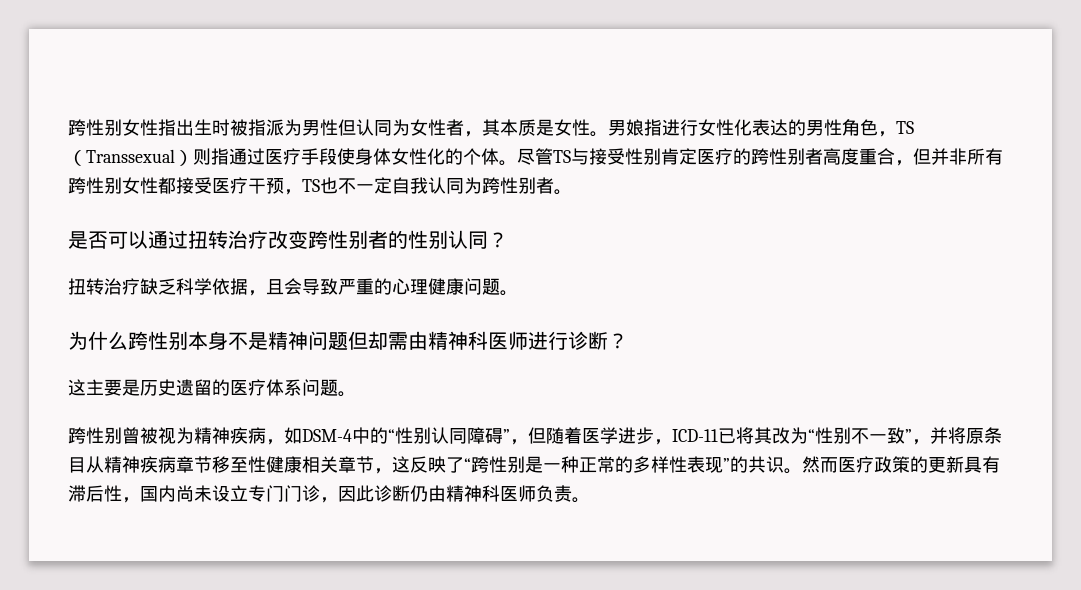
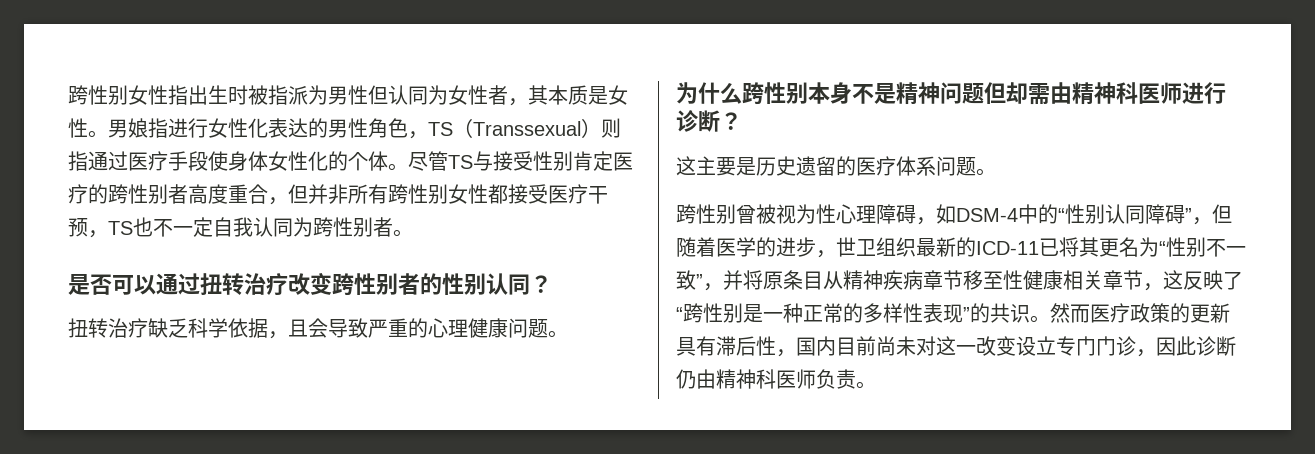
[194,427,266,444] 精神疾病 -> [816,204,916,224] 性心理障碍
[618,427,672,445] 进步， -> [756,237,976,258] 的进步，世卫组织最新的
[772,427,790,444] 改 -> [1099,237,1139,257] 更名
[176,485,212,502] 尚未 -> [836,336,1016,356] 目前尚未对这一改变

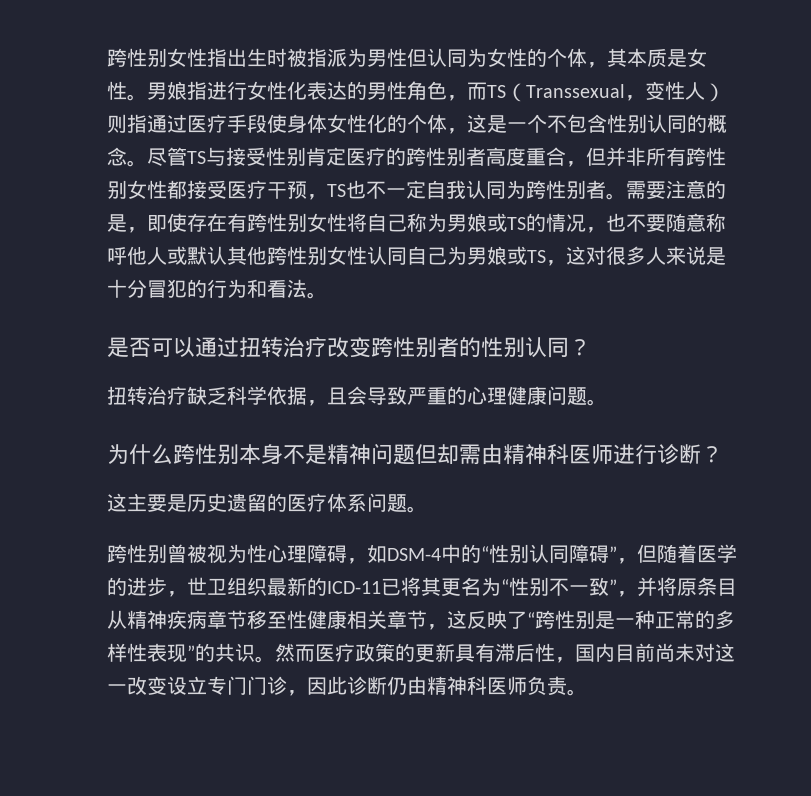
[488,85,508,105] 者 -> [527,48,587,67] 的个体
(428, 135) none -> [467,82,487,100] 而
(581, 128) none -> [625,81,705,101] ，变性人
(388, 161) none -> [447,114,727,134] [107,147,127,166] ，这是一个不包含性别认同的概念
(413, 233) none -> [626,180,726,199] [107,213,726,233] [107,246,726,266] [107,279,327,299] 需要注意的是，即使存在有跨性别女性将自己称为男娘或TS的情况，也不要随意称呼他人或默认其他跨性别女性认同自己为男娘或TS，这对很多人来说是十分冒犯的行为和看法。

